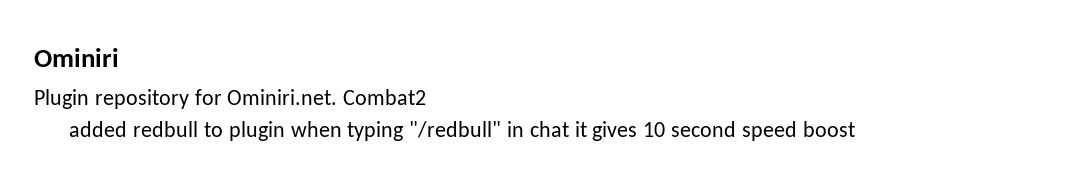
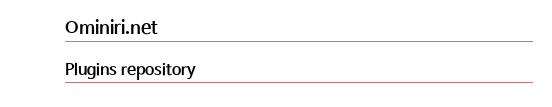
[34,48,119,67] [34,89,427,109] [69,121,855,141] Ominiri // Plugin repository for Ominiri.net. Combat2 // added redbull to plugin when typing "/redbull" in chat it gives 10 second speed boost -> [65,19,158,35] [65,62,197,80] Ominiri.net // Plugins repository

